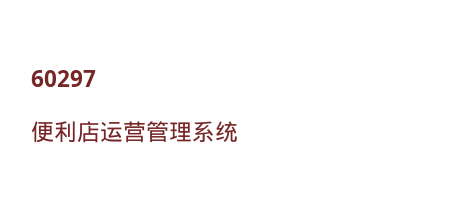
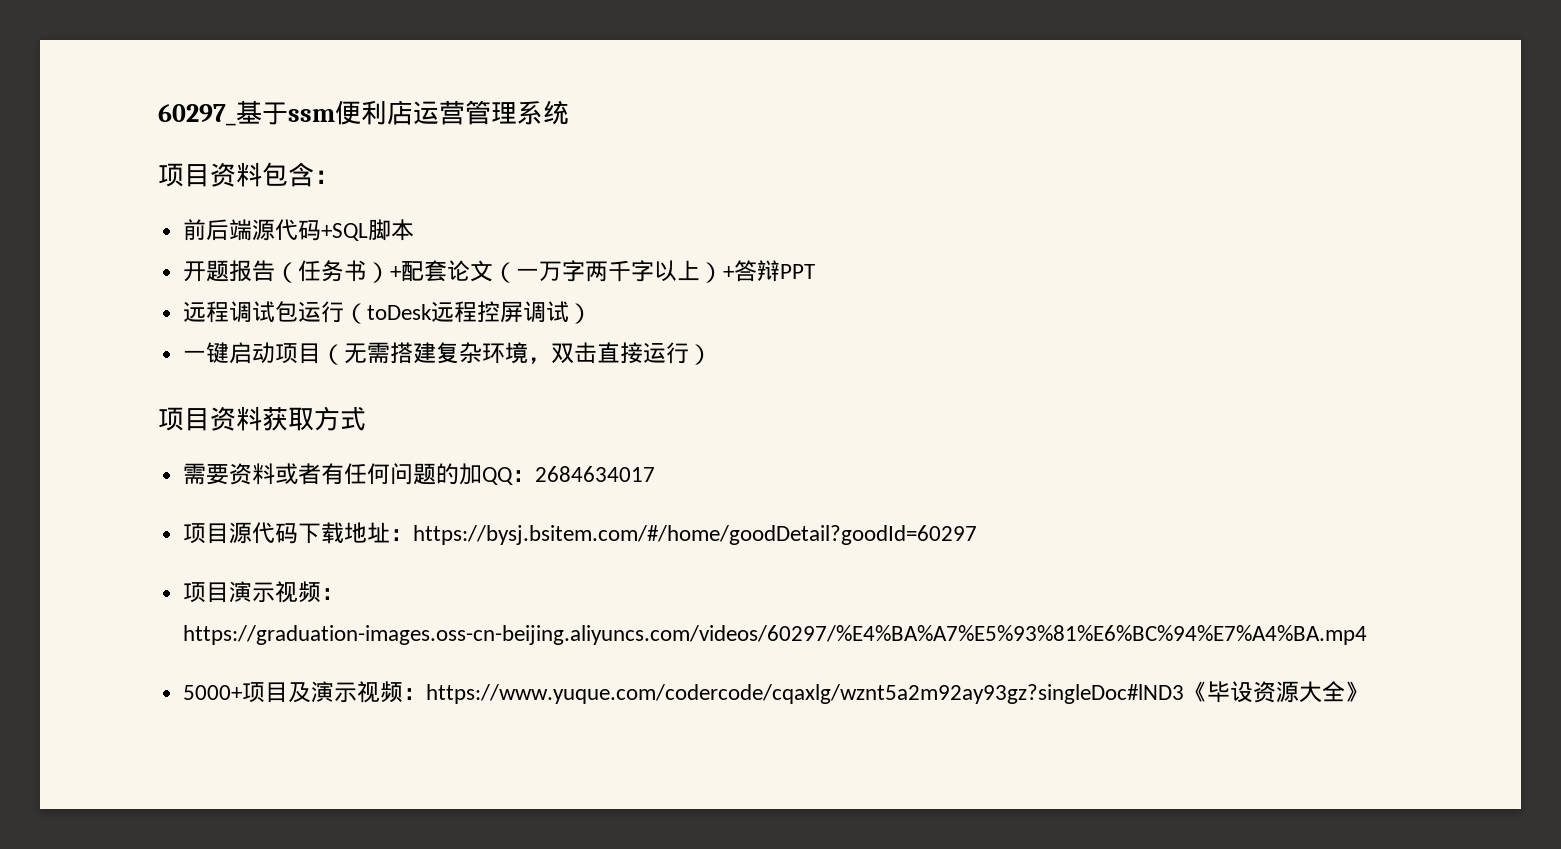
[31,70,96,87] 60297 // -> [158,100,335,126] 60297_基于ssm
(238, 132) none -> [158,162,340,187] [183,219,415,241] [183,260,816,283] [183,301,593,324] [183,342,713,365] [158,406,366,431] [183,463,656,485] [183,522,978,545] [183,581,345,603] [183,625,1368,645] [183,681,1369,704] // 项目资料包含： // 前后端源代码+SQL脚本 // 开题报告（任务书）+配套论文（一万字两千字以上）+答辩PPT // 远程调试包运行（toDesk远程控屏调试） // 一键启动项目（无需搭建复杂环境，双击直接运行） // 项目资料获取方式 // 需要资料或者有任何问题的加QQ：2684634017 // 项目源代码下载地址：https://bysj.bsitem.com/#/home/goodDetail?goodId=60297 // 项目演示视频：https://graduation-images.oss-cn-beijing.aliyuncs.com/videos/60297/%E4%BA%A7%E5%93%81%E6%BC%94%E7%A4%BA.mp4 // 5000+项目及演示视频：https://www.yuque.com/codercode/cqaxlg/wznt5a2m92ay93gz?singleDoc#lND3《毕设资源大全》

